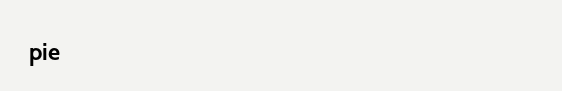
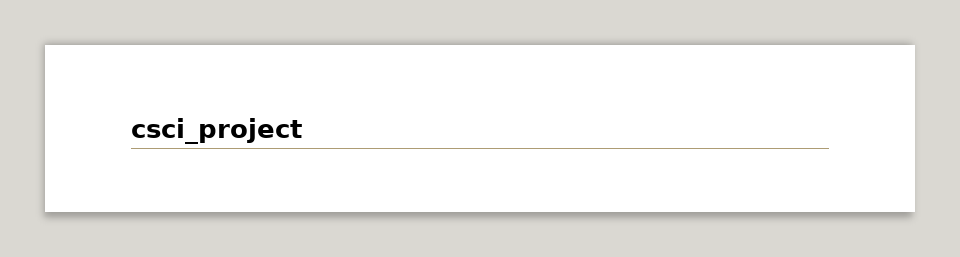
[29,43,60,66] pie -> [131,118,302,144] csci_project

